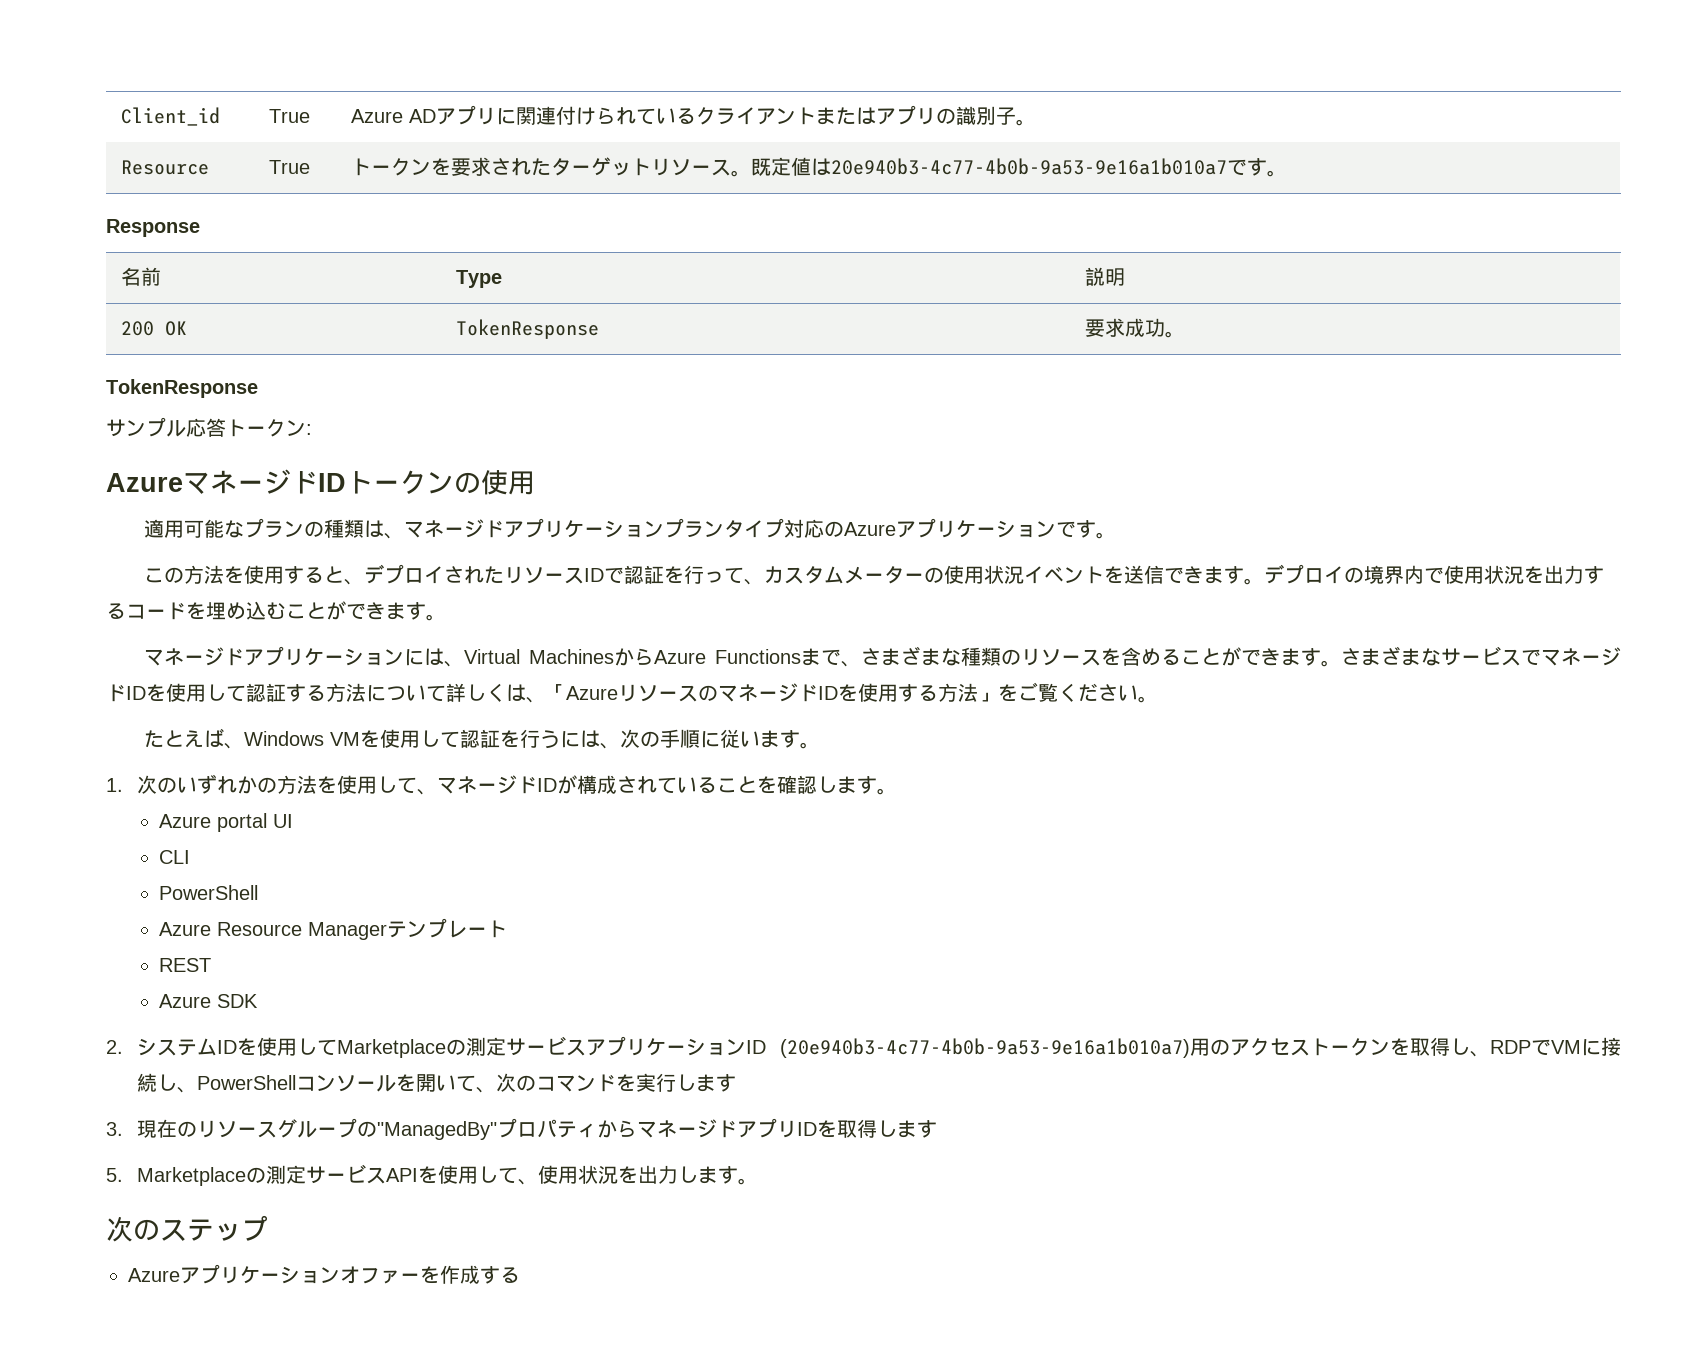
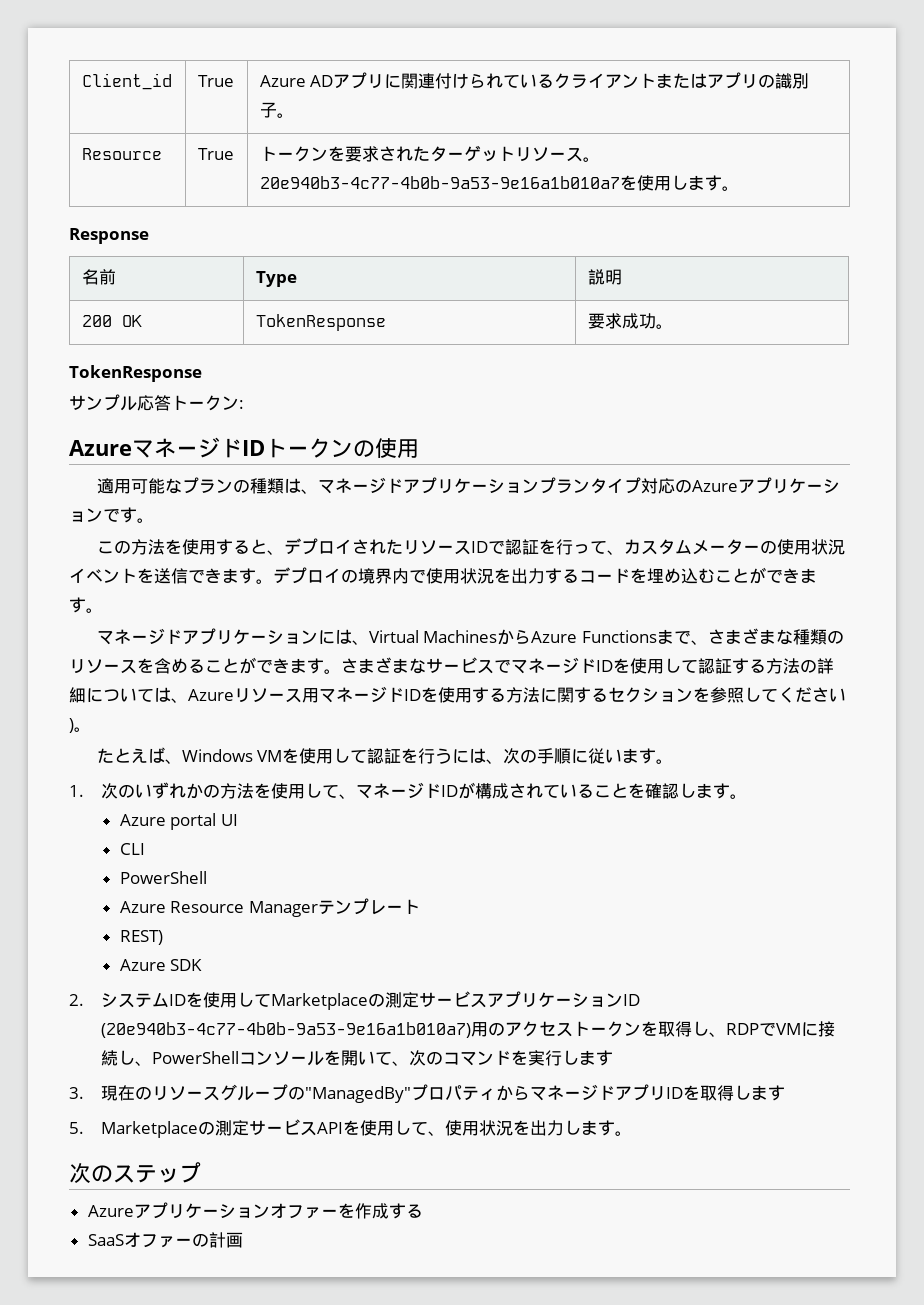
[750,157,1247,176] 既定値は20e940b3-4c77-4b0b-9a53-9e16a1b010a7で -> [259,175,705,191] 20e940b3-4c77-4b0b-9a53-9e16a1b010a7を使用しま
(366, 692) none -> [800,658,834,674] [69,687,86,703] の詳細
[446,683,566,703] 詳しくは、「 -> [154,687,188,703] は、
[698,685,718,701] の -> [302,688,319,703] 用
[978,682,1058,702] 」をご覧 -> [540,687,778,703] に関するセクションを参照して
(1138, 693) none -> [69,718,74,733] )
[159,958,212,972] REST -> [119,930,163,945] REST)
(520, 1275) none -> [87,1232,243,1248] // SaaSオファーの計画

